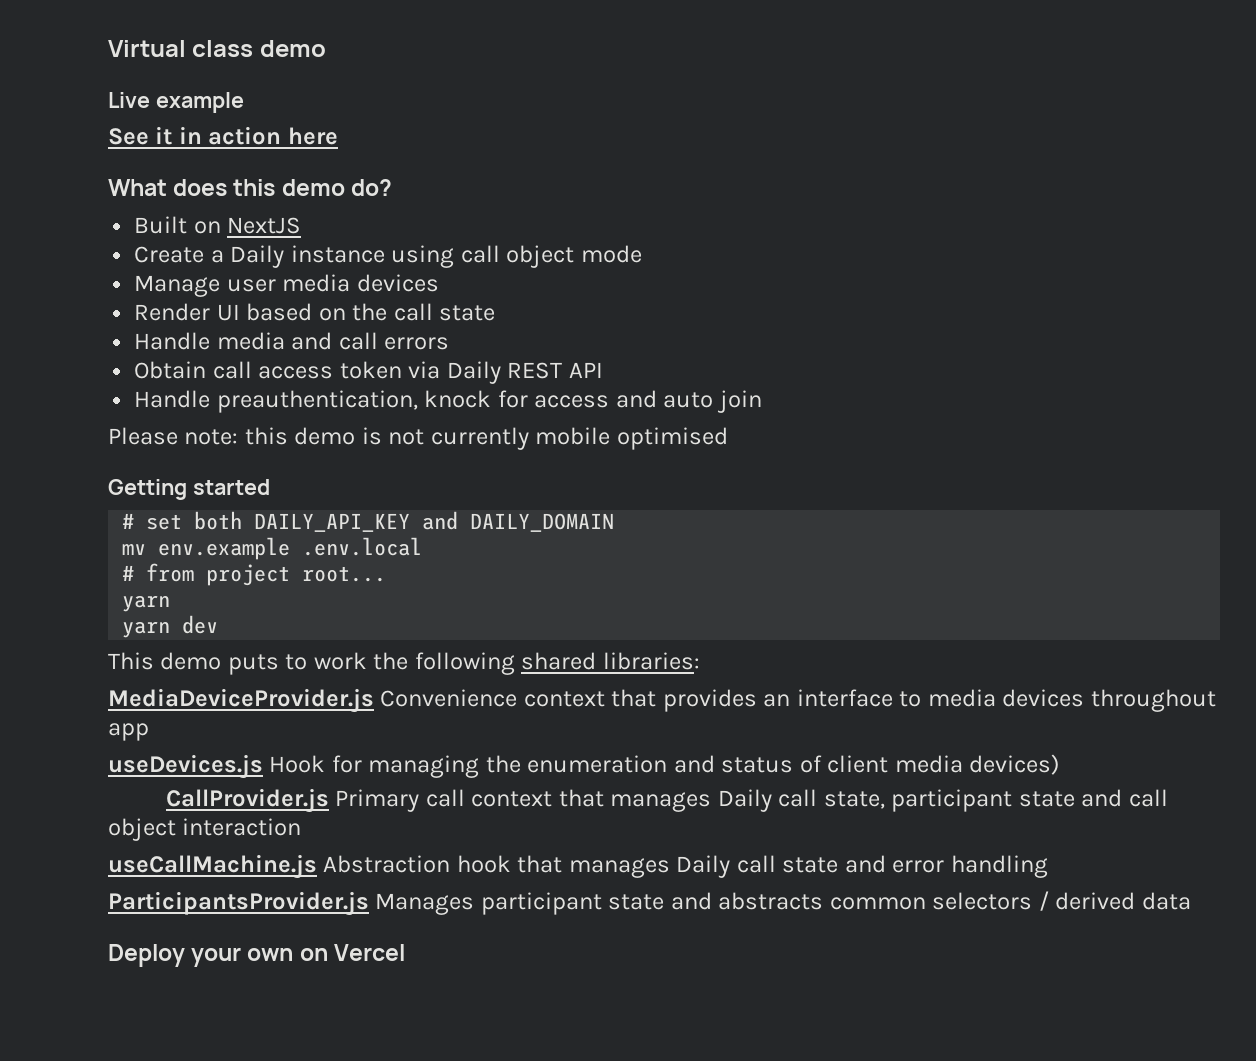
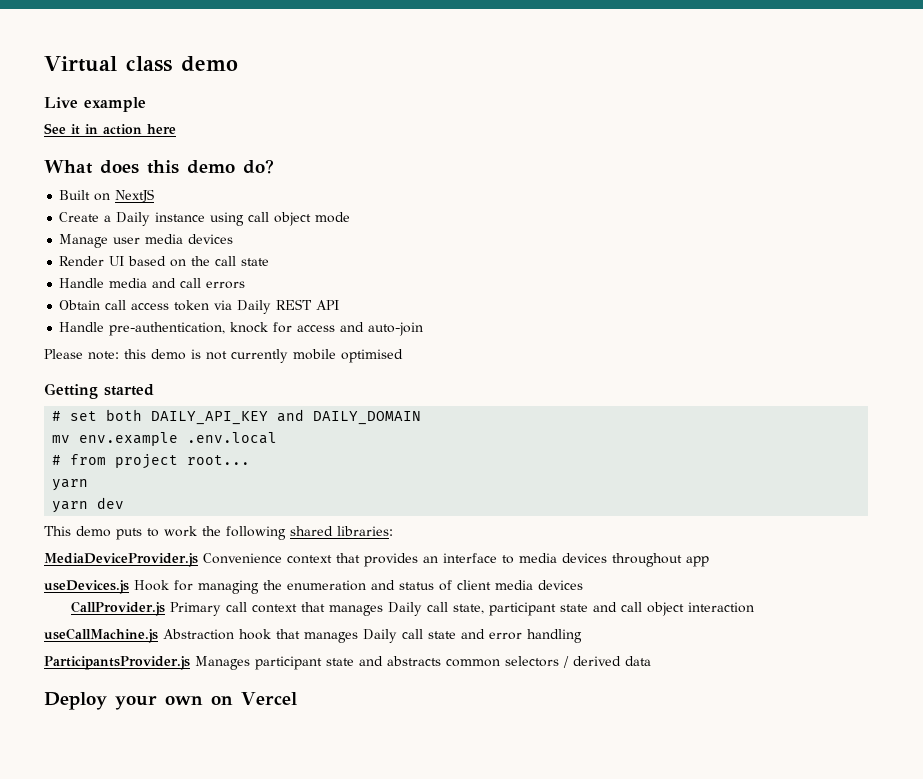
[216,390,418,413] preauthentication, -> [109,322,226,336] pre-authentication,
[663,390,762,413] auto join -> [368,322,424,336] auto-join
[969,754,1061,775] devices) -> [538,580,583,590] devices

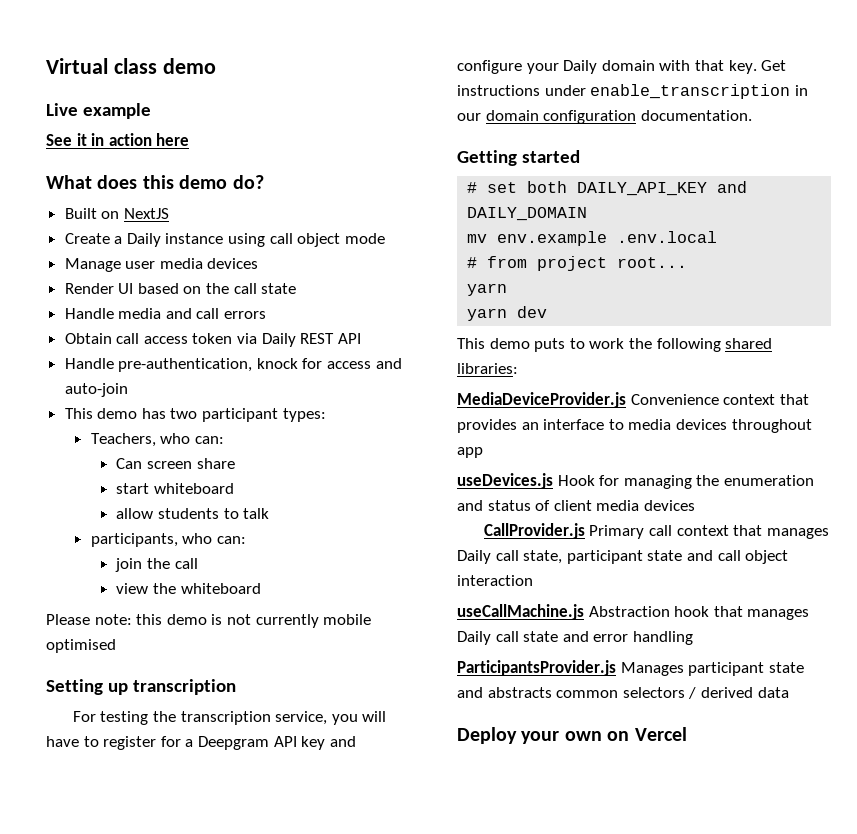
(424, 329) none -> [64,408,326,422] [90,433,224,447] [116,458,235,469] [116,483,234,494] [116,508,270,519] [90,533,246,547] [115,558,198,572] [116,583,261,594] // This demo has two participant types: // Teachers, who can: // Can screen share // start whiteboard // allow students to talk // participants, who can: // join the call // view the whiteboard
(403, 356) none -> [46,679,236,695] [72,711,387,725] [46,736,356,750] [457,60,787,74] [457,84,808,99] [457,110,752,124] // Setting up transcription // For testing the transcription service, you will have to register for a Deepgram API key and configure your Daily domain with that key. Get instructions under enable_transcription in our domain configuration documentation.

